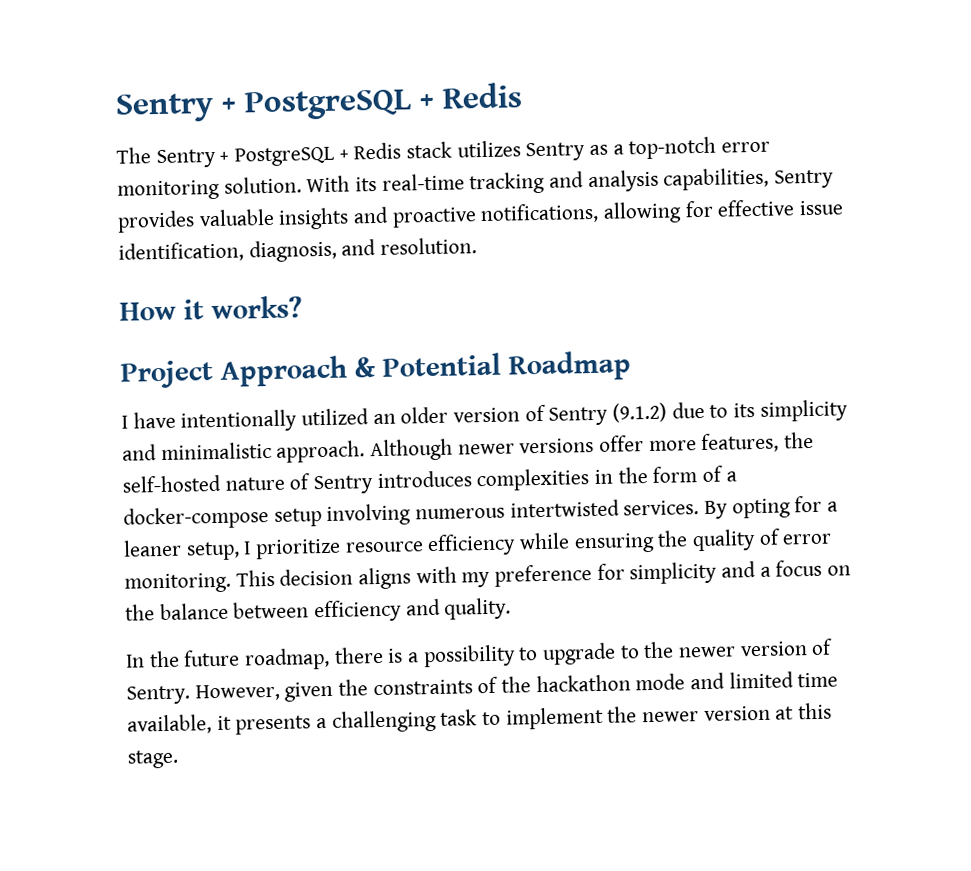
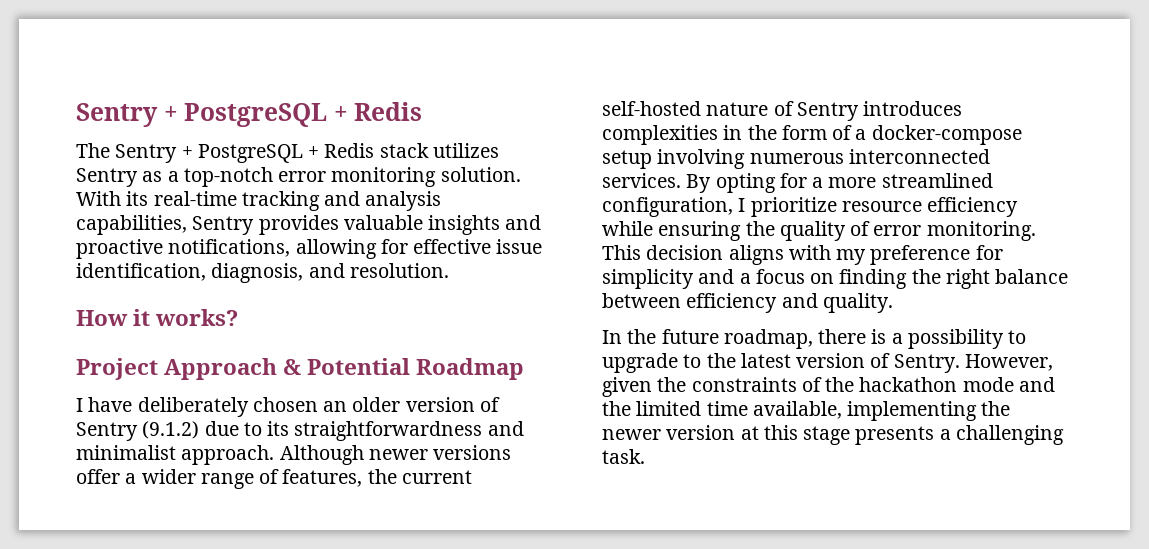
[180,408,370,433] intentionally utilized -> [137,397,318,417] deliberately chosen
[759,399,848,422] [122,441,272,461] simplicity and minimalistic -> [294,421,524,441] [76,445,176,460] straightforwardness and minimalist
[648,440,697,451] more -> [125,469,280,489] a wider range of
(815, 440) none -> [401,470,472,484] current
[509,499,620,518] intertwisted -> [848,149,990,164] interconnected
[123,539,240,561] leaner setup, -> [828,173,993,188] [602,197,733,217] more streamlined configuration,
[125,604,155,621] the -> [839,269,990,289] finding the right
[678,646,737,658] newer -> [740,353,791,368] latest
(726, 681) none -> [602,401,631,416] the
[216,706,604,735] it presents a challenging task to implement -> [847,401,978,421] implementing
[127,749,179,769] stage. -> [803,425,1064,445] [602,449,645,464] stage presents a challenging task.

